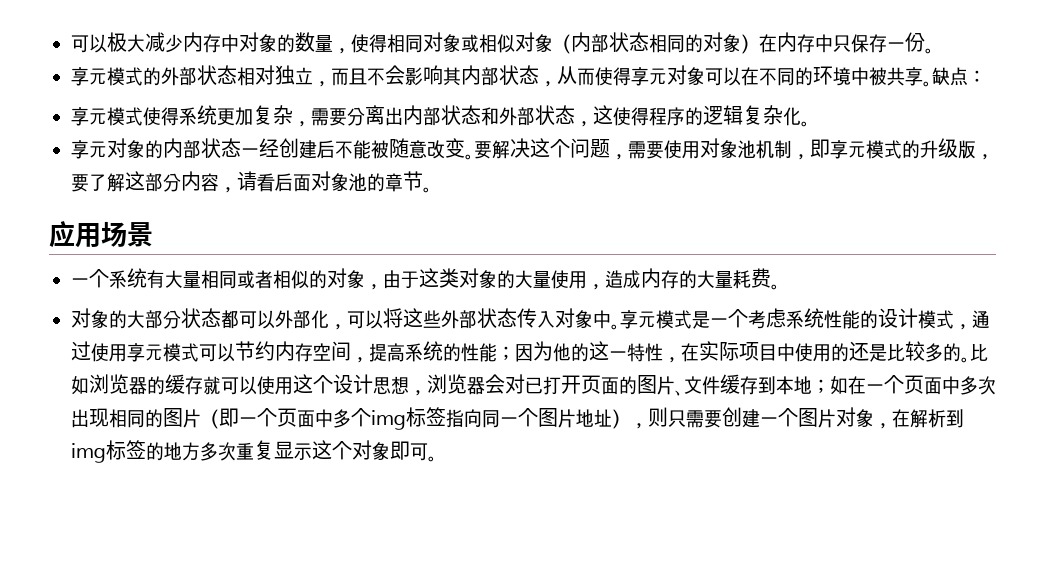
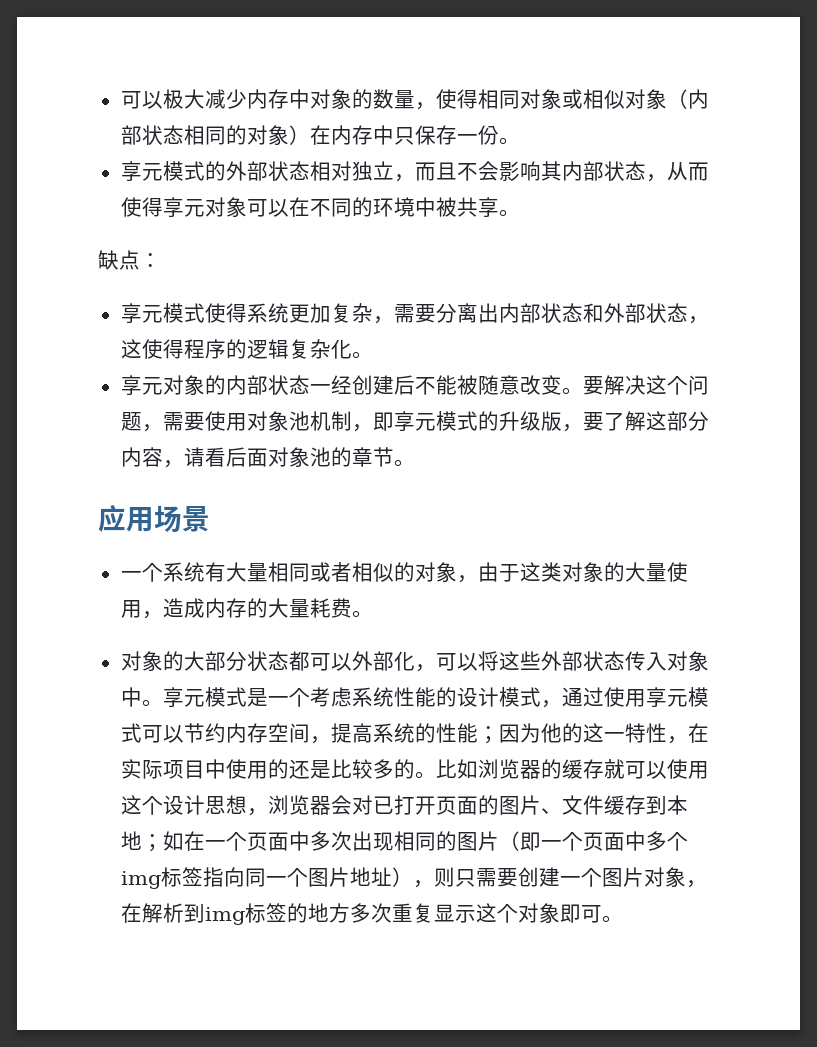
(932, 84) none -> (520, 213) //

